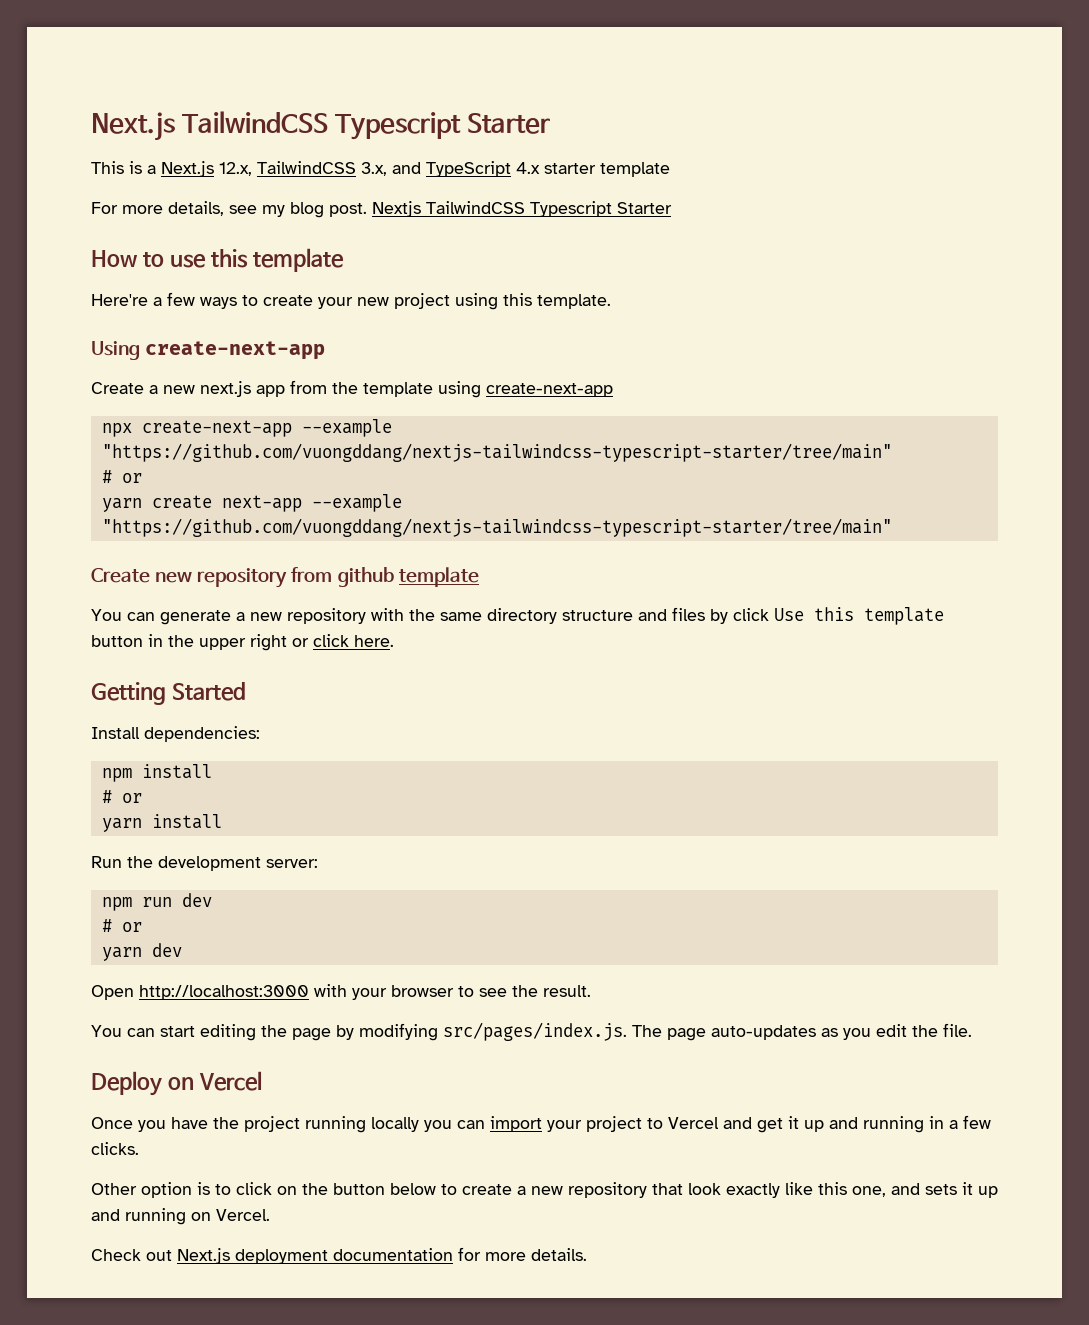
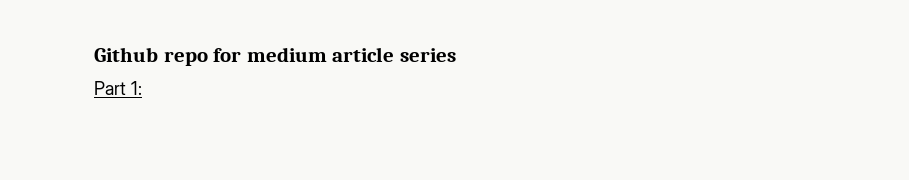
[91,111,550,141] [91,161,670,177] [91,201,672,218] [91,248,344,272] [91,292,611,310] [91,341,326,360] [91,380,613,398] [101,419,392,437] [101,443,892,462] [101,470,142,483] [101,494,402,512] [101,518,892,537] [91,567,479,588] [91,607,944,625] [91,634,394,651] [91,682,246,705] [91,726,260,742] [101,764,212,782] [101,790,142,803] [101,814,222,832] [91,856,318,871] [101,893,212,911] [101,919,142,932] [101,943,182,961] [91,984,591,1000] [91,1022,972,1041] [91,1071,262,1096] [91,1115,991,1133] [91,1142,139,1155] [91,1182,998,1198] [91,1208,270,1225] [91,1247,587,1264] Next.js TailwindCSS Typescript Starter // This is a Next.js 12.x, TailwindCSS 3.x, and TypeScript 4.x starter template // For more details, see my blog post. Nextjs TailwindCSS Typescript Starter // How to use this template // Here're a few ways to create your new project using this template. // Using create-next-app // Create a new next.js app from the template using create-next-app // npx create-next-app --example "https://github.com/vuongddang/nextjs-tailwindcss-typescript-starter/tree/main" // # or // yarn create next-app --example "https://github.com/vuongddang/nextjs-tailwindcss-typescript-starter/tree/main" // Create new repository from github template // You can generate a new repository with the same directory structure and files by click Use this template button in the upper right or click here. // Getting Started // Install dependencies: // npm install // # or // yarn install // Run the development server: // npm run dev // # or // yarn dev // Open http://localhost:3000 with your browser to see the result. // You can start editing the page by modifying src/pages/index.js. The page auto-updates as you edit the file. // Deploy on Vercel // Once you have the project running locally you can import your project to Vercel and get it up and running in a few clicks. // Other option is to click on the button below to create a new repository that look exactly like this one, and sets it up and running on Vercel. // Check out Next.js deployment documentation for more details. -> [94,47,456,66] [94,81,142,95] Github repo for medium article series // Part 1:

